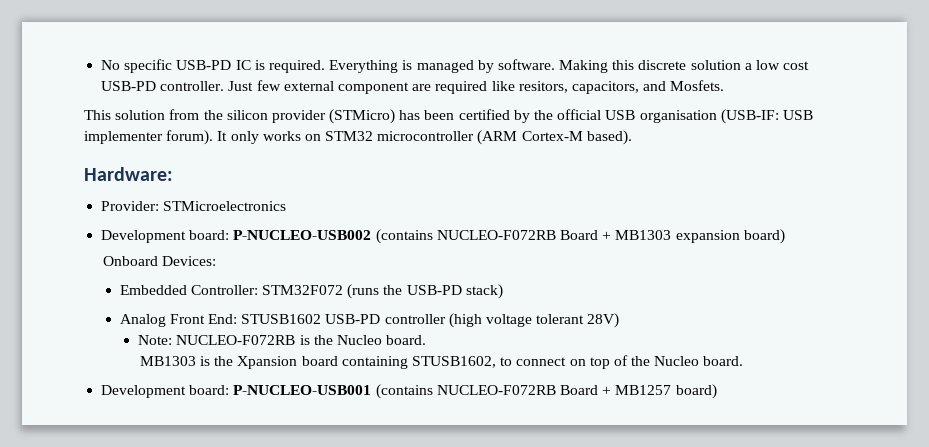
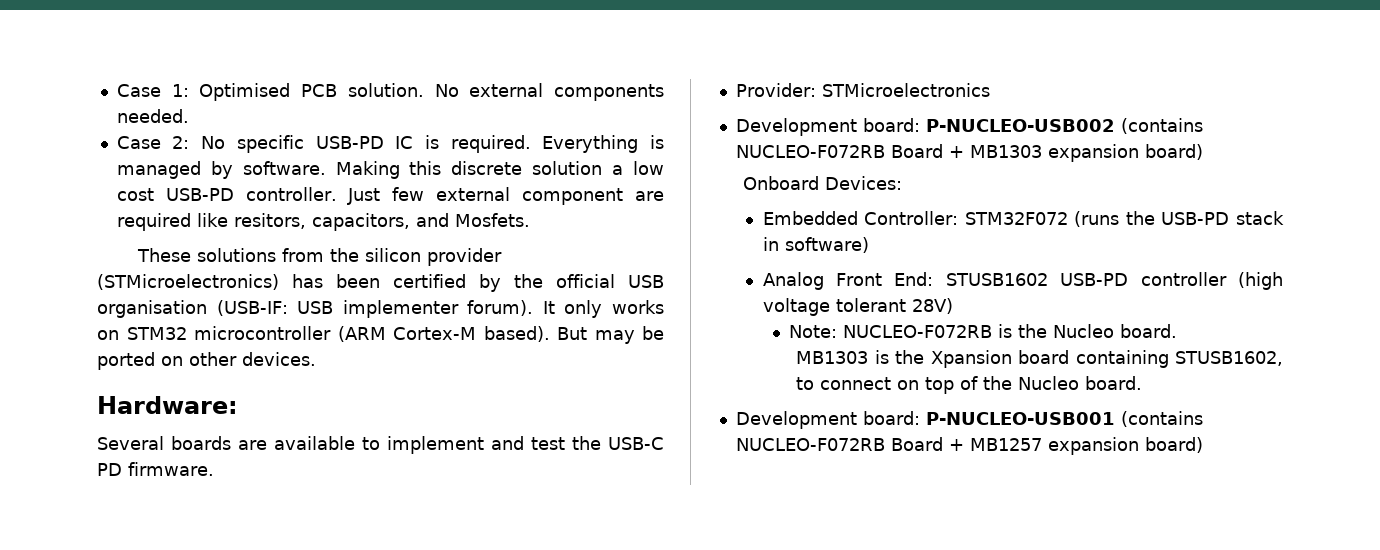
(101, 65) none -> [116,83,664,101] [116,109,189,123] [116,136,190,149] Case 1: Optimised PCB solution. No external components needed. // Case 2:
[84,110,166,120] This solution -> [137,248,277,262] These solutions
[329,109,396,124] (STMicro) -> [97,274,279,290] (STMicroelectronics)
[84,167,173,181] // Hardware: -> [557,326,664,344] [97,352,316,370] [97,396,238,414] [97,436,664,454] [97,462,214,476] But may be ported on other devices. // Hardware: // Several boards are available to implement and test the USB-C PD firmware.
[465,284,503,299] stack) -> [1236,211,1284,225] [762,237,869,253] stack in software)
(672, 390) none -> [1047,437,1139,455] expansion

